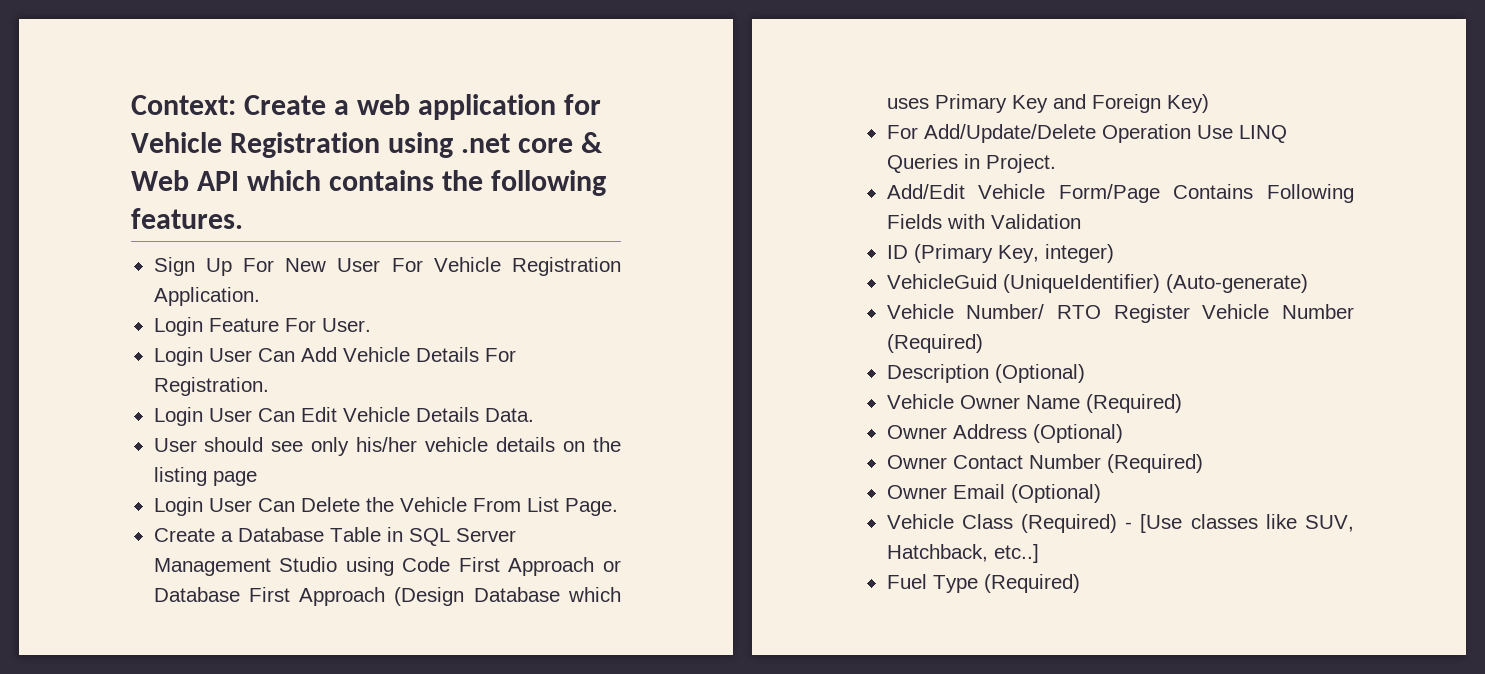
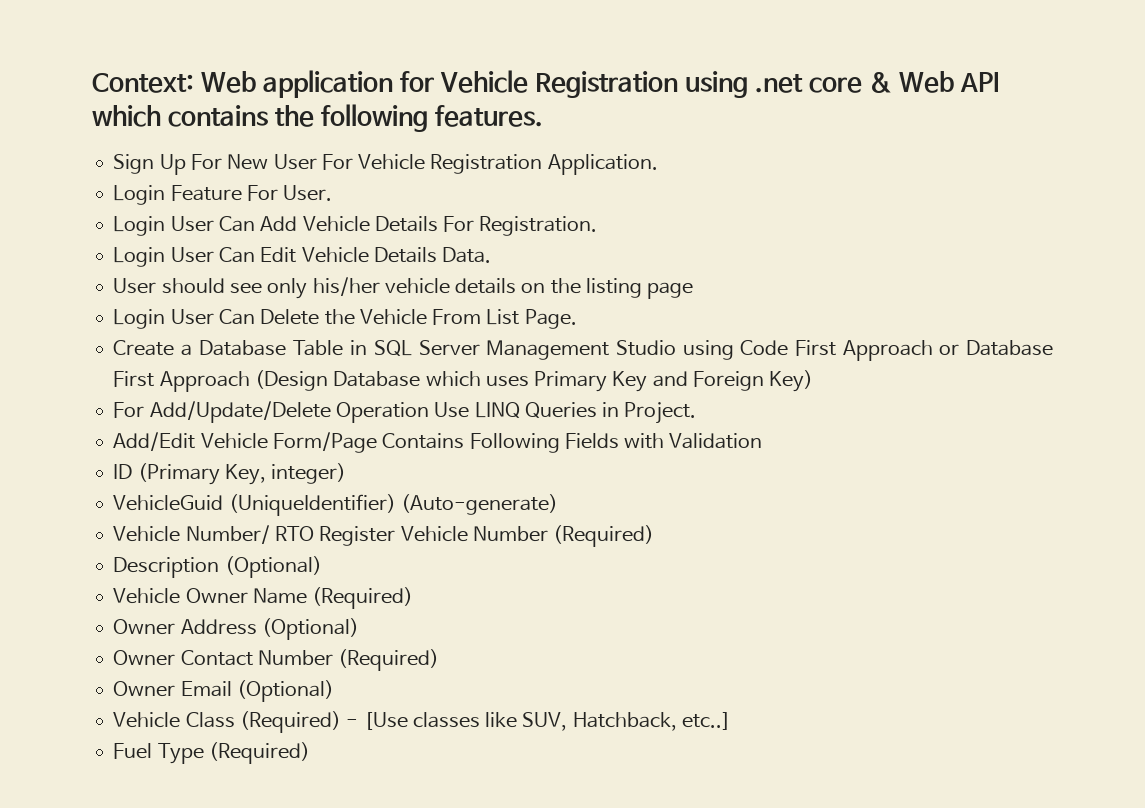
[243,94,410,115] Create a web -> [201,71,257,93] Web

